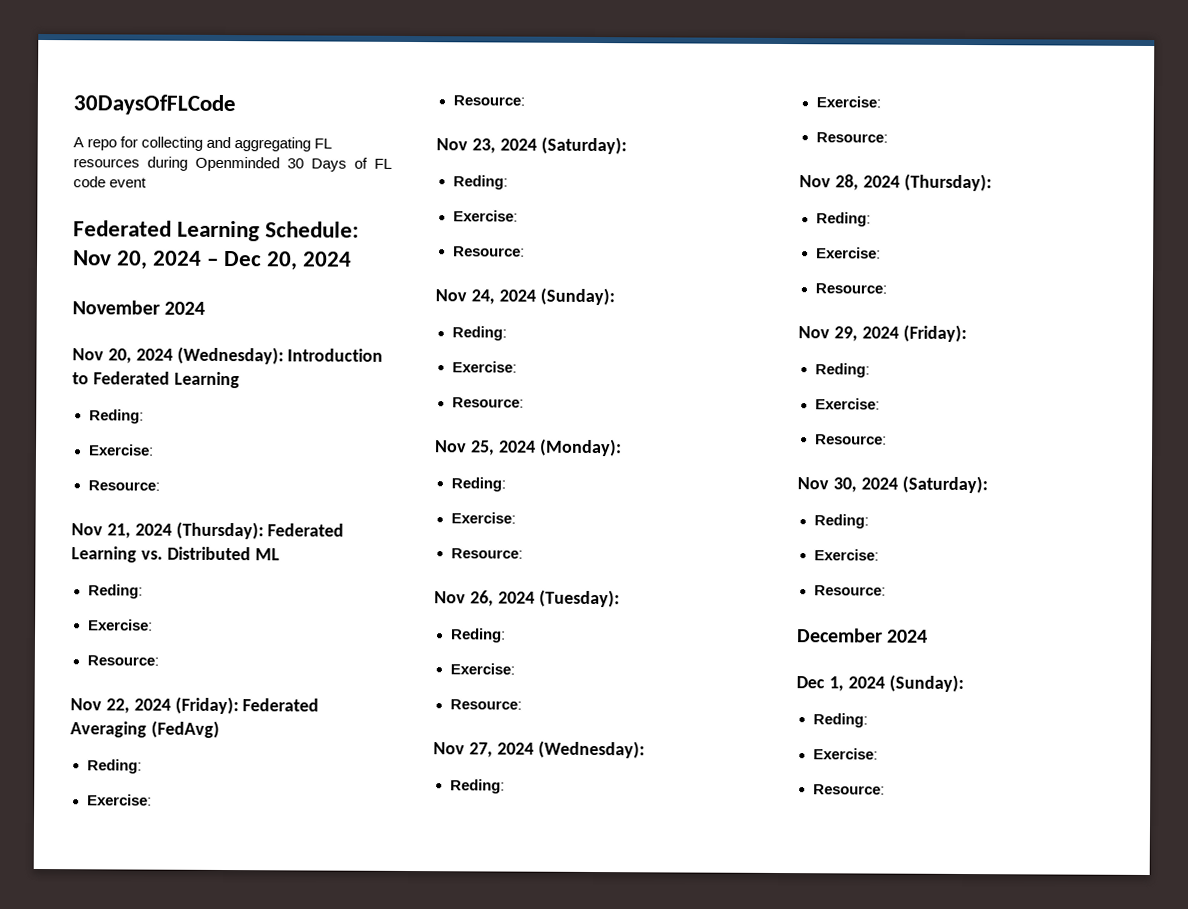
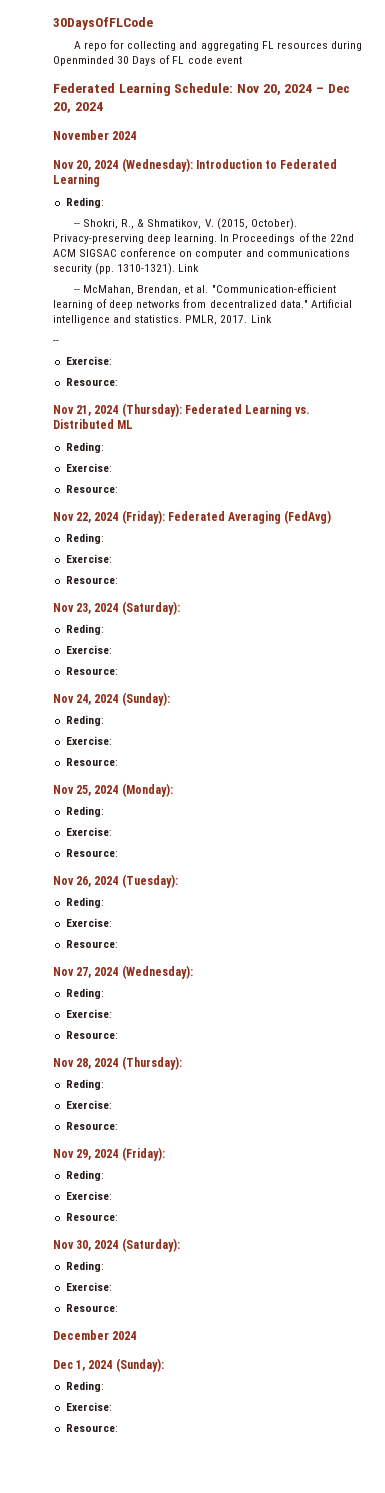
(144, 416) none -> [74,218,297,230] [53,233,354,244] [53,248,350,259] [53,263,200,275] [74,284,336,295] [53,299,352,310] [53,315,272,325] [53,340,59,344] // -- Shokri, R., & Shmatikov, V. (2015, October). Privacy-preserving deep learning. In Proceedings of the 22nd ACM SIGSAC conference on computer and communications security (pp. 1310-1321). Link // -- McMahan, Brendan, et al. "Communication-efficient learning of deep networks from decentralized data." Artificial intelligence and statistics. PMLR, 2017. Link // --

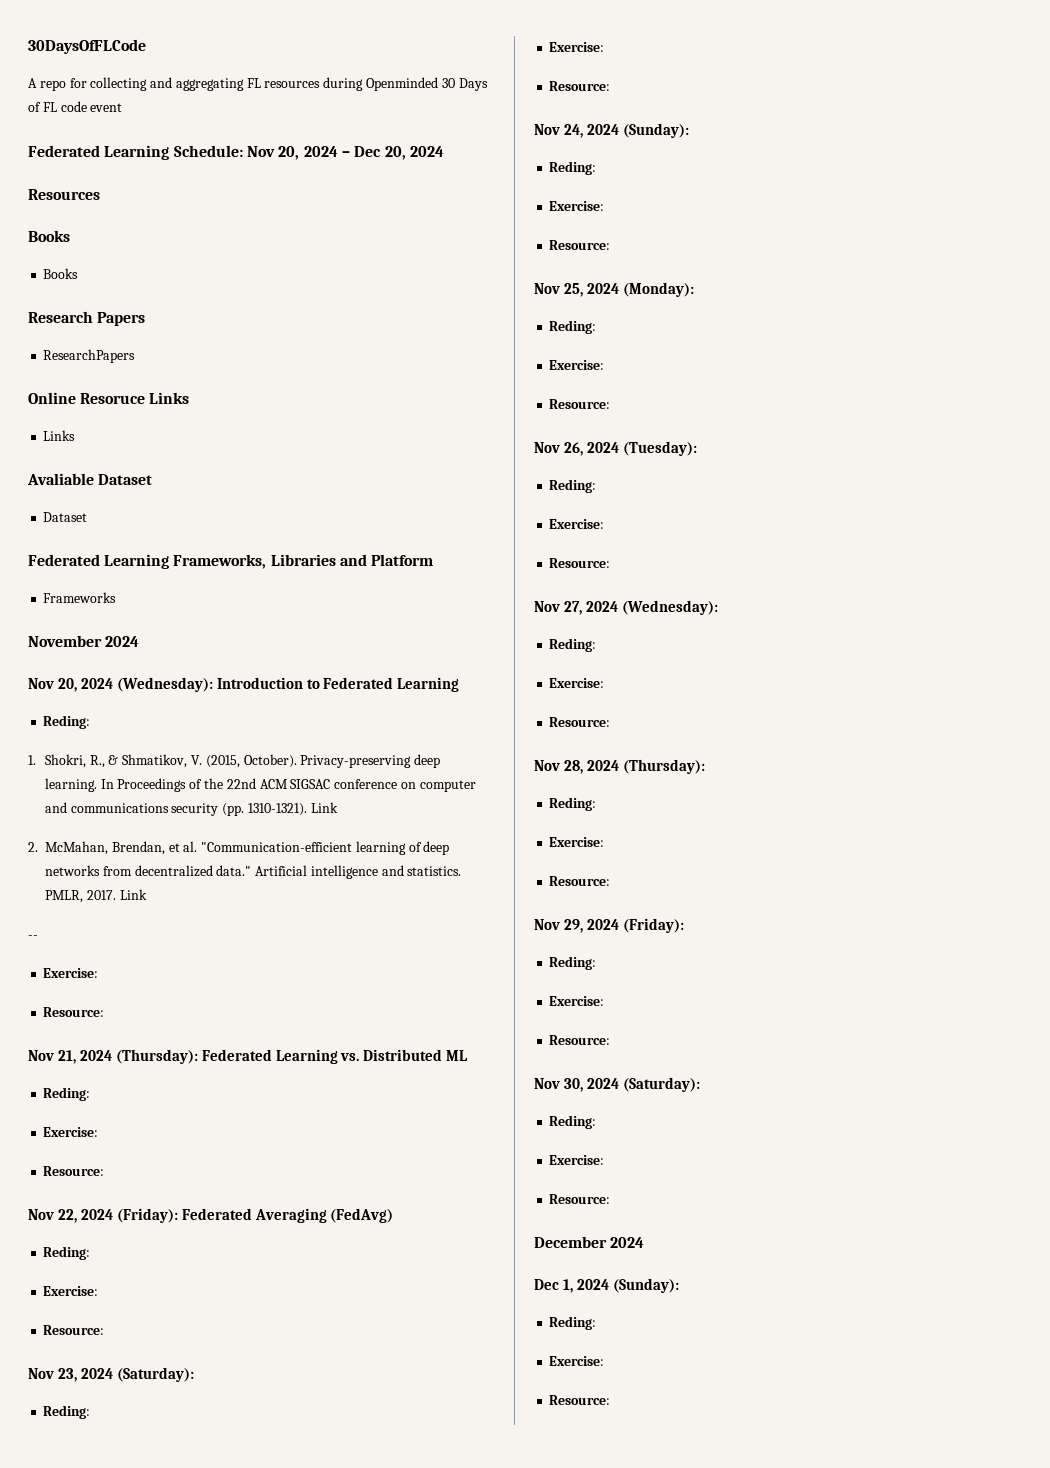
(103, 106) none -> [28,189,100,200] [28,230,70,242] [43,268,79,279] [28,311,146,326] [43,349,136,363] [28,392,190,404] [43,430,76,441] [27,473,153,485] [43,512,88,522] [28,554,433,569] [43,592,117,603] // Resources // Books // Books // Research Papers // ResearchPapers // Online Resoruce Links // Links // Avaliable Dataset // Dataset // Federated Learning Frameworks, Libraries and Platform // Frameworks
[74,223,81,227] -- -> [28,755,36,765] 1.
[74,289,81,293] -- -> [28,842,38,852] 2.

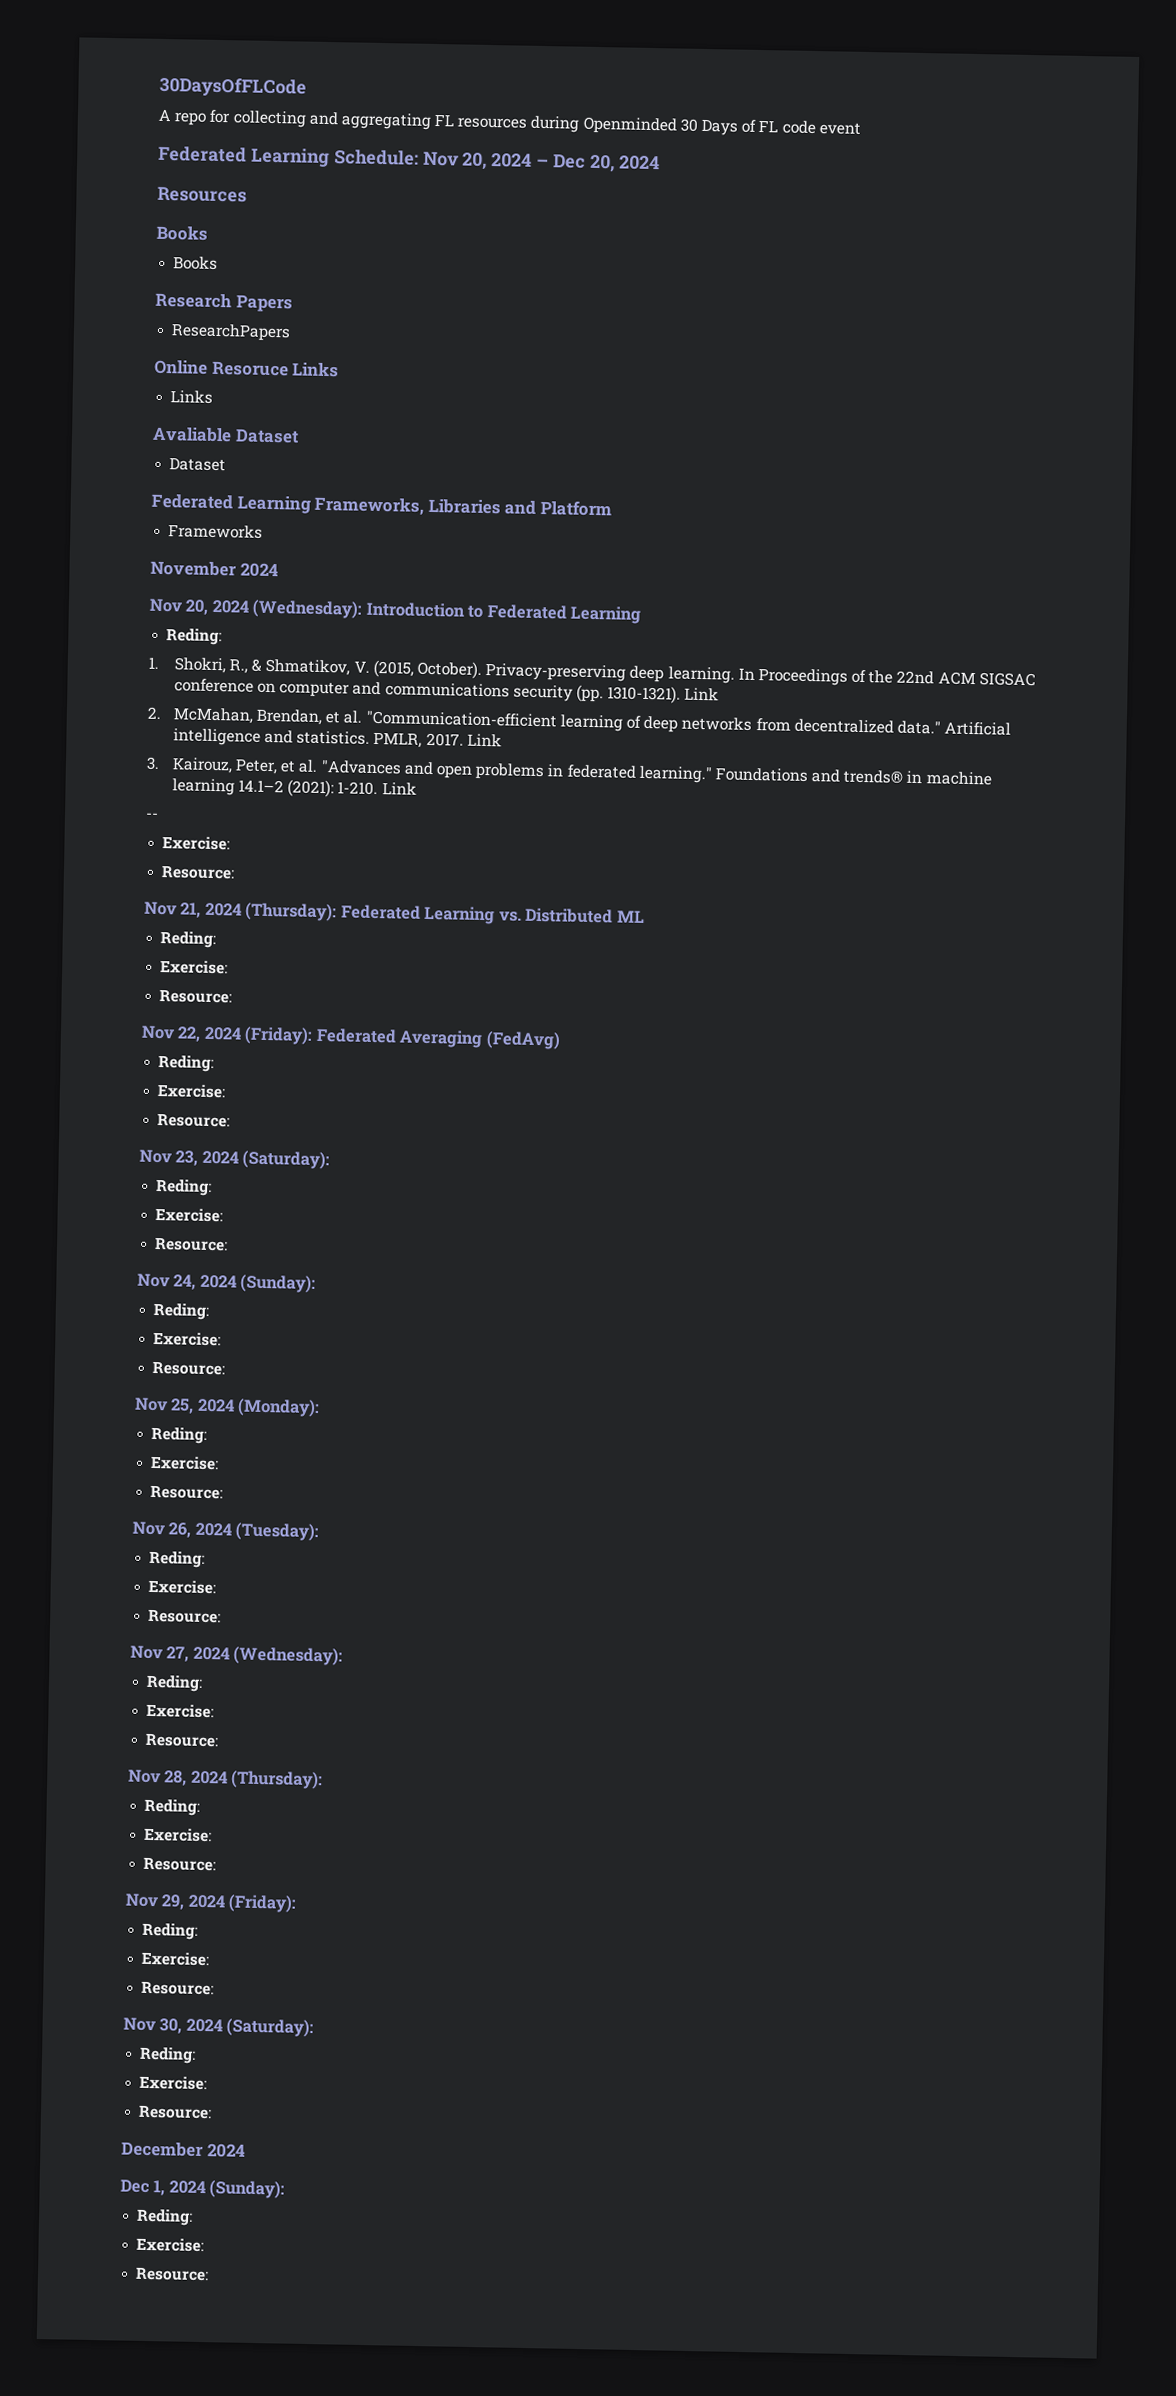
(147, 894) none -> [146,756,992,786] [171,778,417,798] // 3. Kairouz, Peter, et al. "Advances and open problems in federated learning." Foundations and trends® in machine learning 14.1–2 (2021): 1-210. Link

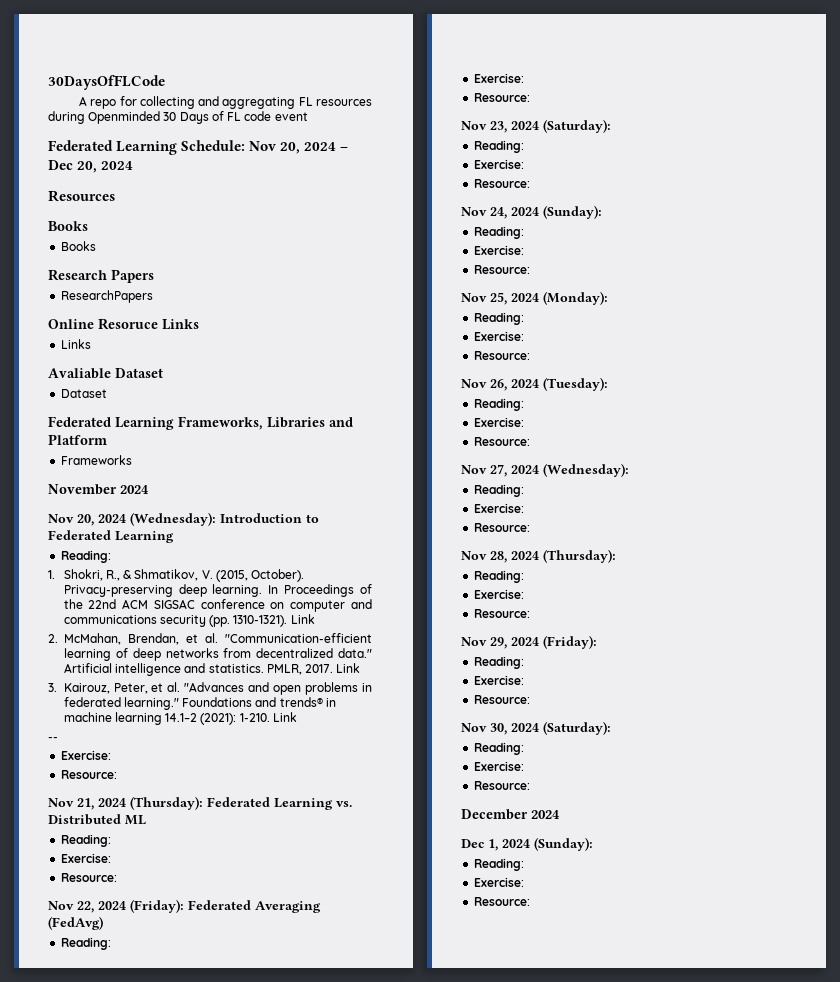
[166,628,223,646] Reding: -> [61,550,112,563] Reading:
[160,931,217,949] Reding: -> [61,834,112,847] Reading:
[158,1055,215,1073] Reding: -> [61,937,112,950] Reading:
[155,1179,213,1197] Reding: -> [474,140,525,153] Reading:
[153,1302,210,1321] Reding: -> [474,226,525,239] Reading:
[151,1426,208,1445] Reding: -> [474,312,525,325] Reading:
[149,1550,206,1568] Reding: -> [474,398,525,411] Reading:
[146,1674,204,1692] Reding: -> [474,484,525,497] Reading:
[144,1798,201,1816] Reding: -> [474,570,525,583] Reading:
[142,1922,199,1940] Reding: -> [474,656,525,669] Reading:
[139,2046,197,2064] Reding: -> [474,742,525,755] Reading:
[136,2208,194,2226] Reding: -> [474,858,525,871] Reading:

